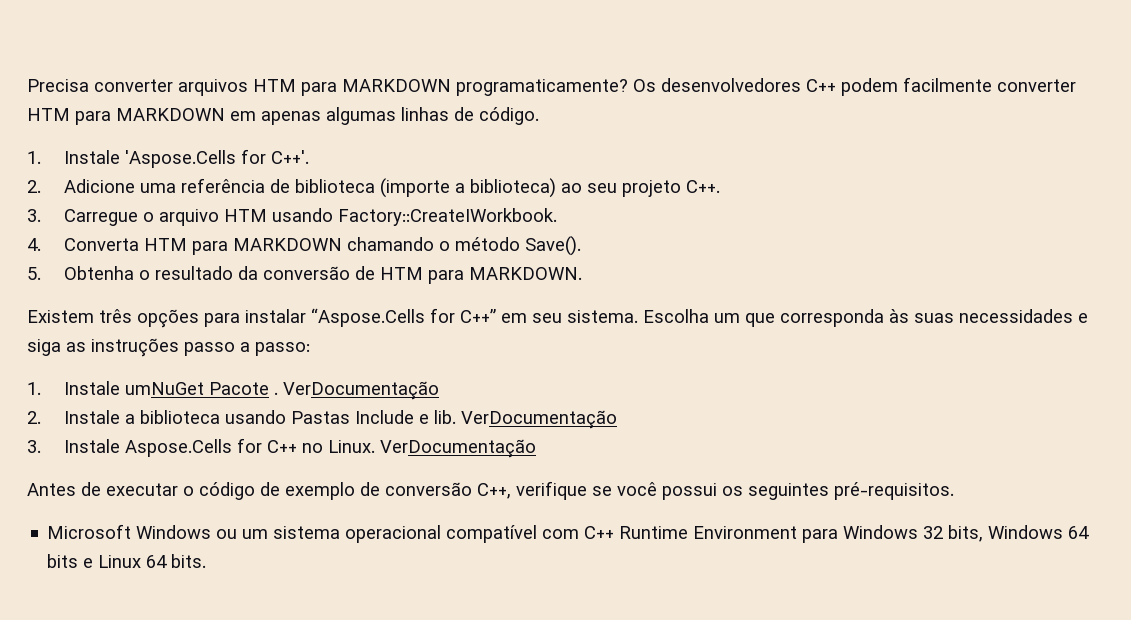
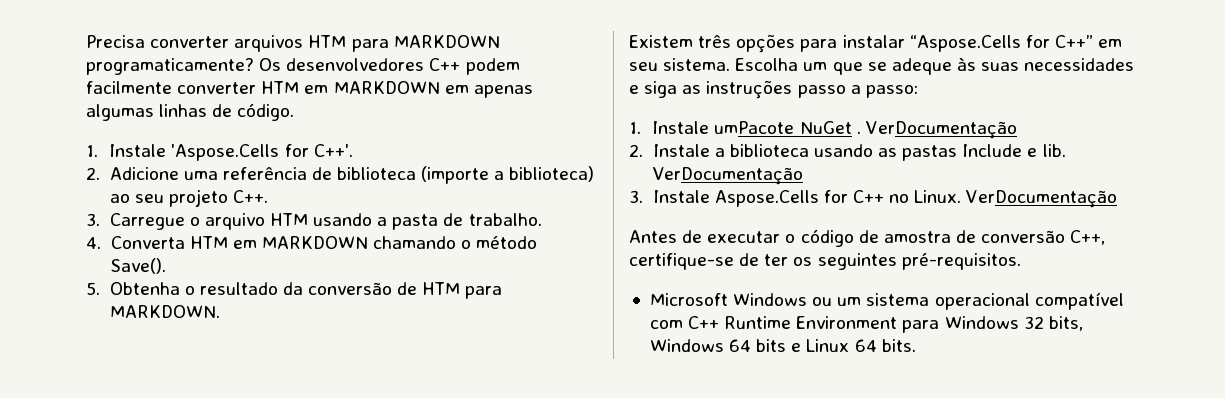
[75,111,111,125] para -> [304,85,329,94] em
[337,208,557,226] Factory::CreateIWorkbook. -> [377,213,542,230] a pasta de trabalho.
[191,241,228,255] para -> [232,240,257,249] em
[780,309,884,327] corresponda -> [867,58,952,75] se adeque
[124,382,269,395] umNuGet Pacote -> [714,121,852,134] umPacote NuGet
[290,411,350,424] Pastas -> [878,145,958,161] as pastas
[285,482,355,500] exemplo -> [883,231,951,243] amostra
[516,481,717,500] verifique se você possui -> [629,253,789,270] certifique-se de ter

